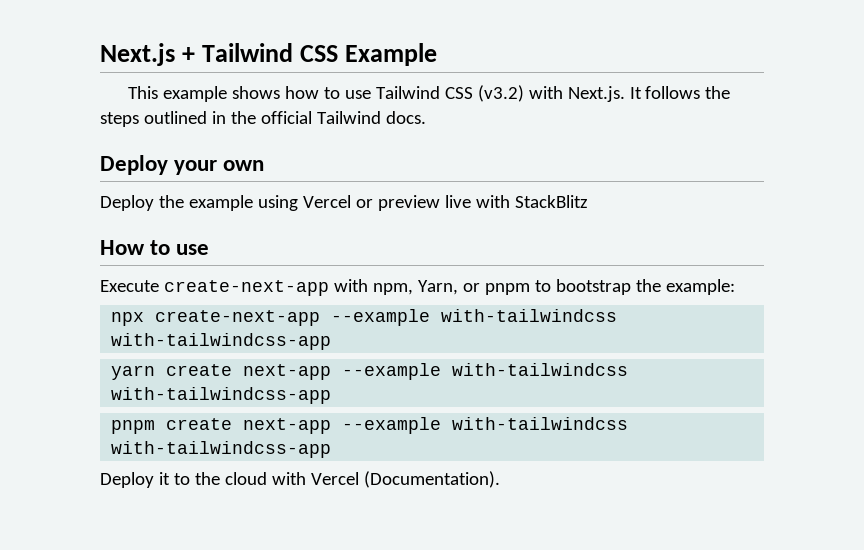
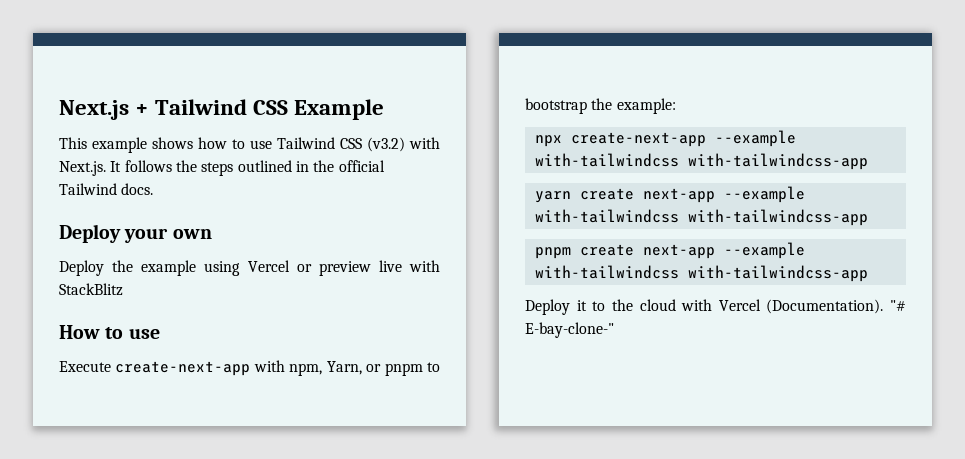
(500, 479) none -> [890,300,906,311] [525,322,614,338] "# E-bay-clone-"

